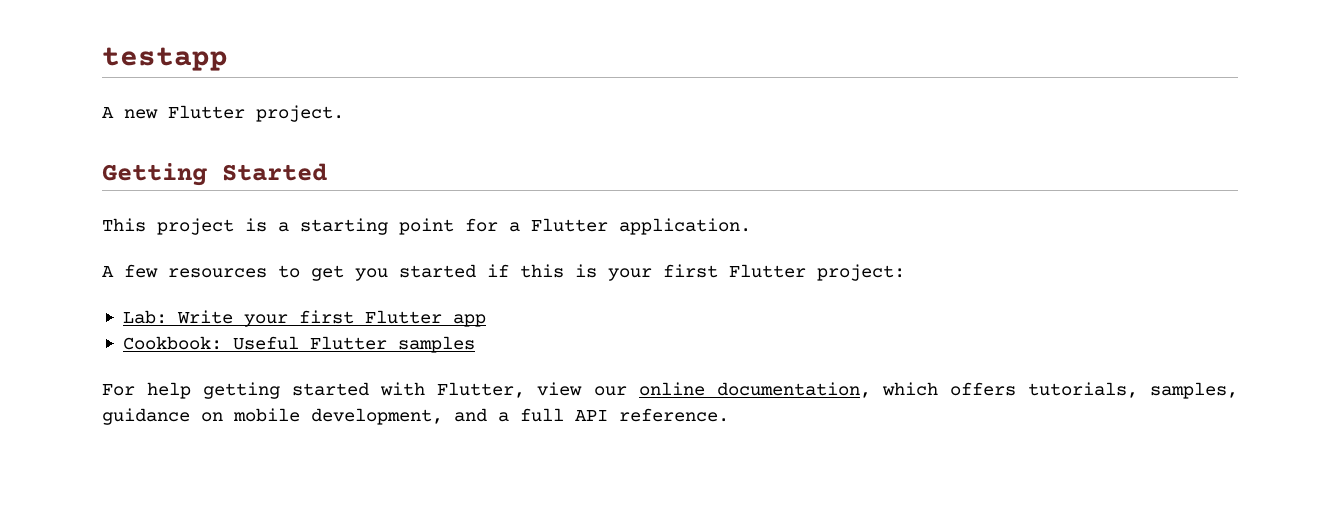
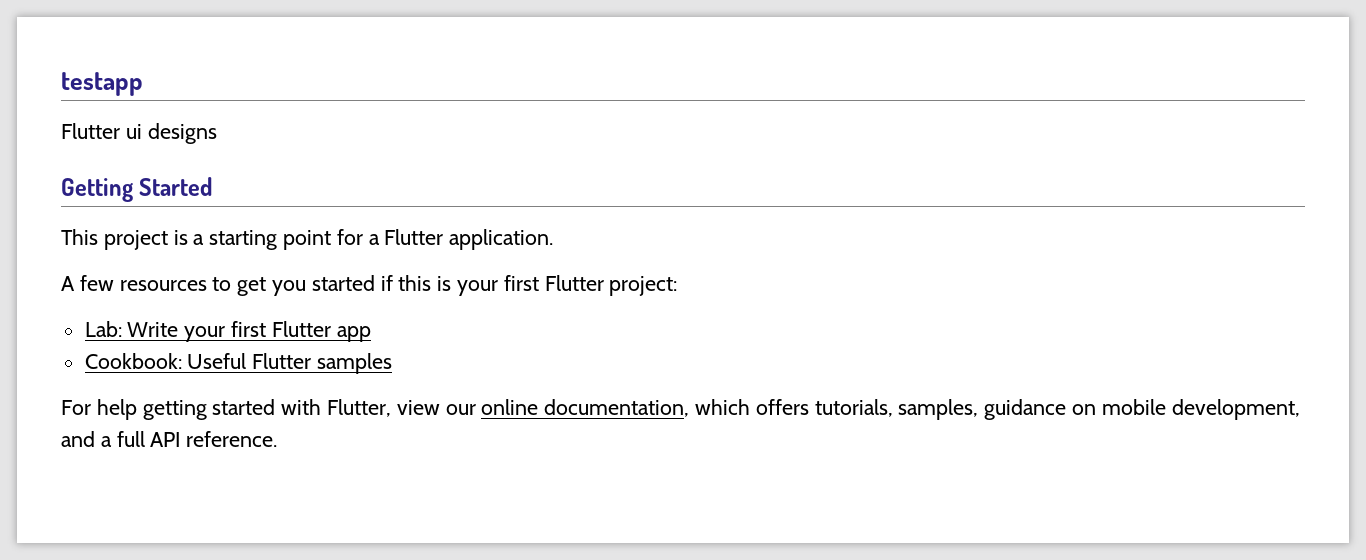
[102,105,344,122] A new Flutter project. -> [61,123,217,144] Flutter ui designs

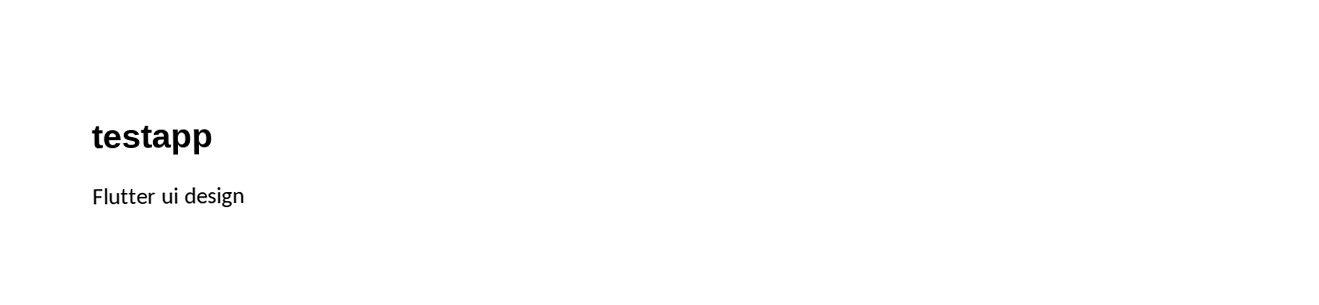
[147,123,217,144] [61,177,213,202] [61,229,554,250] [61,275,678,296] [84,321,371,342] [84,353,393,374] [61,399,1300,420] [61,431,278,447] designs // Getting Started // This project is a starting point for a Flutter application. // A few resources to get you started if this is your first Flutter project: // Lab: Write your first Flutter app // Cookbook: Useful Flutter samples // For help getting started with Flutter, view our online documentation, which offers tutorials, samples, guidance on mobile development, and a full API reference. -> [184,186,246,208] design

